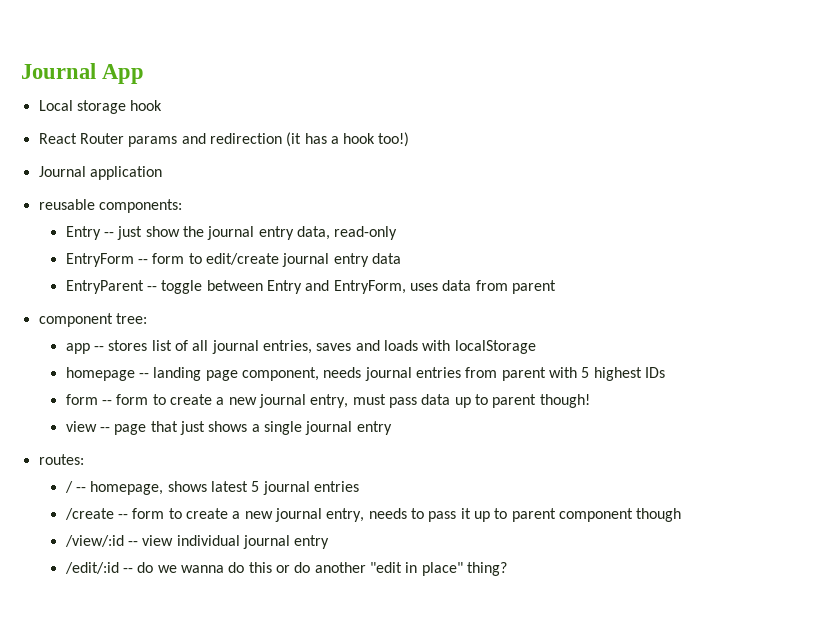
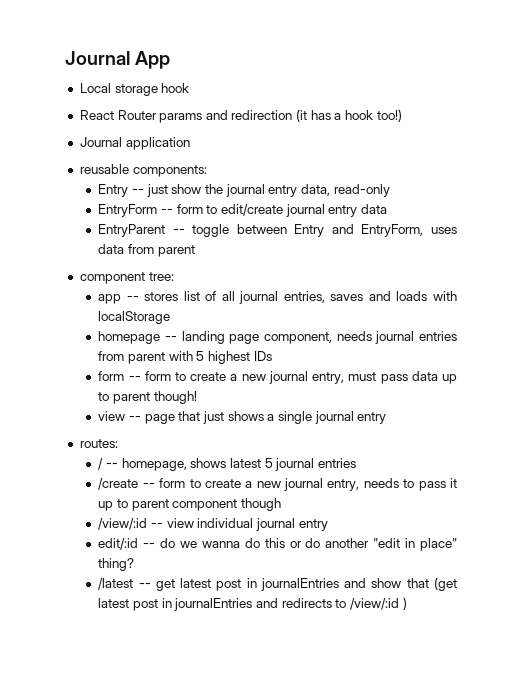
[64,562,119,574] /edit/:id -> [98,538,139,550] edit/:id
(507, 569) none -> [98,577,457,591] [98,597,407,611] // /latest -- get latest post in journalEntries and show that (get latest post in journalEntries and redirects to /view/:id )

